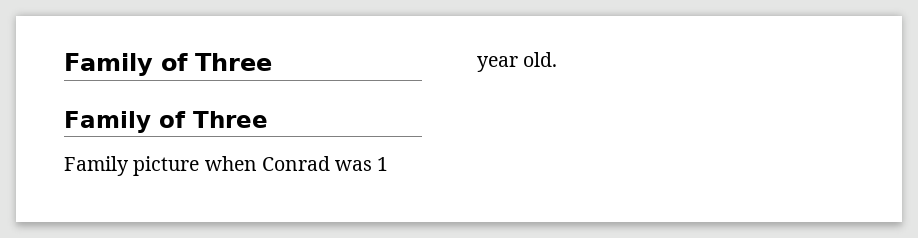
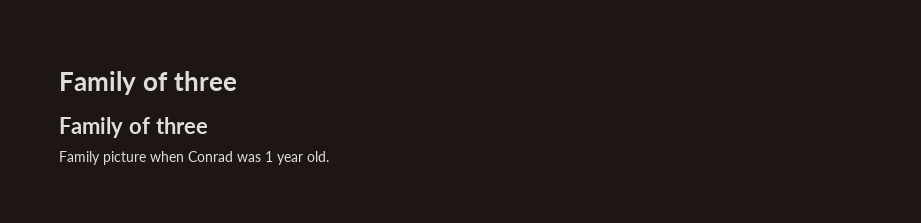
[64,53,272,76] [64,111,268,133] Family of Three // Family of Three -> [59,71,237,95] [59,117,208,138] Family of three // Family of three

